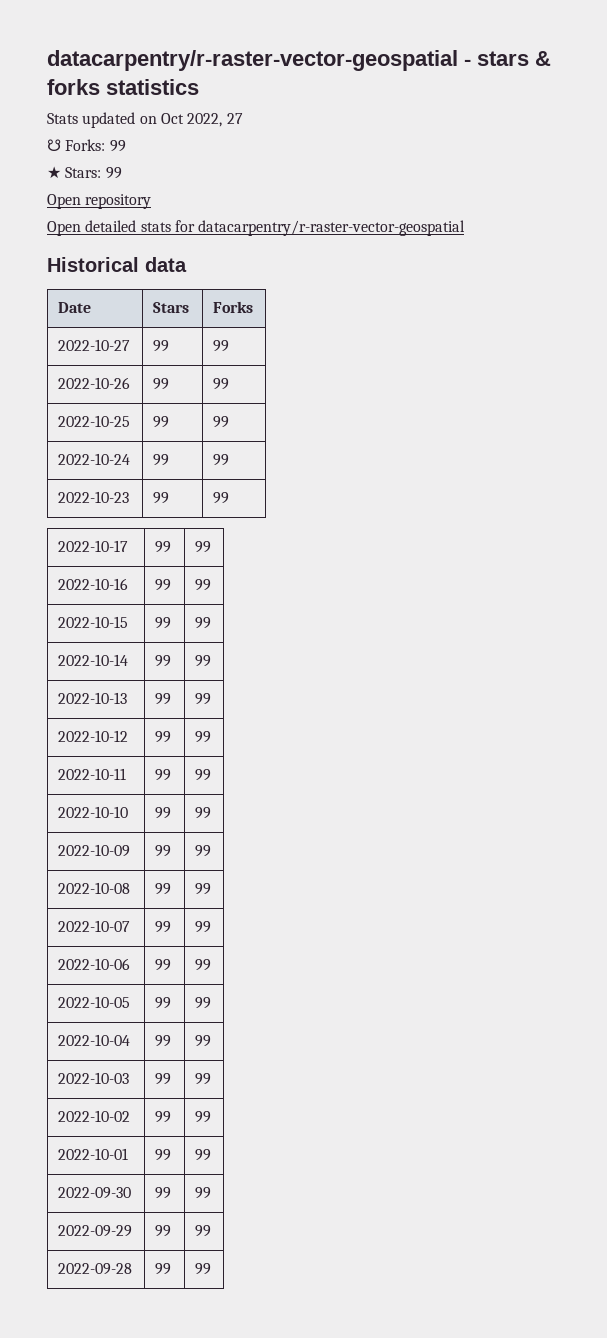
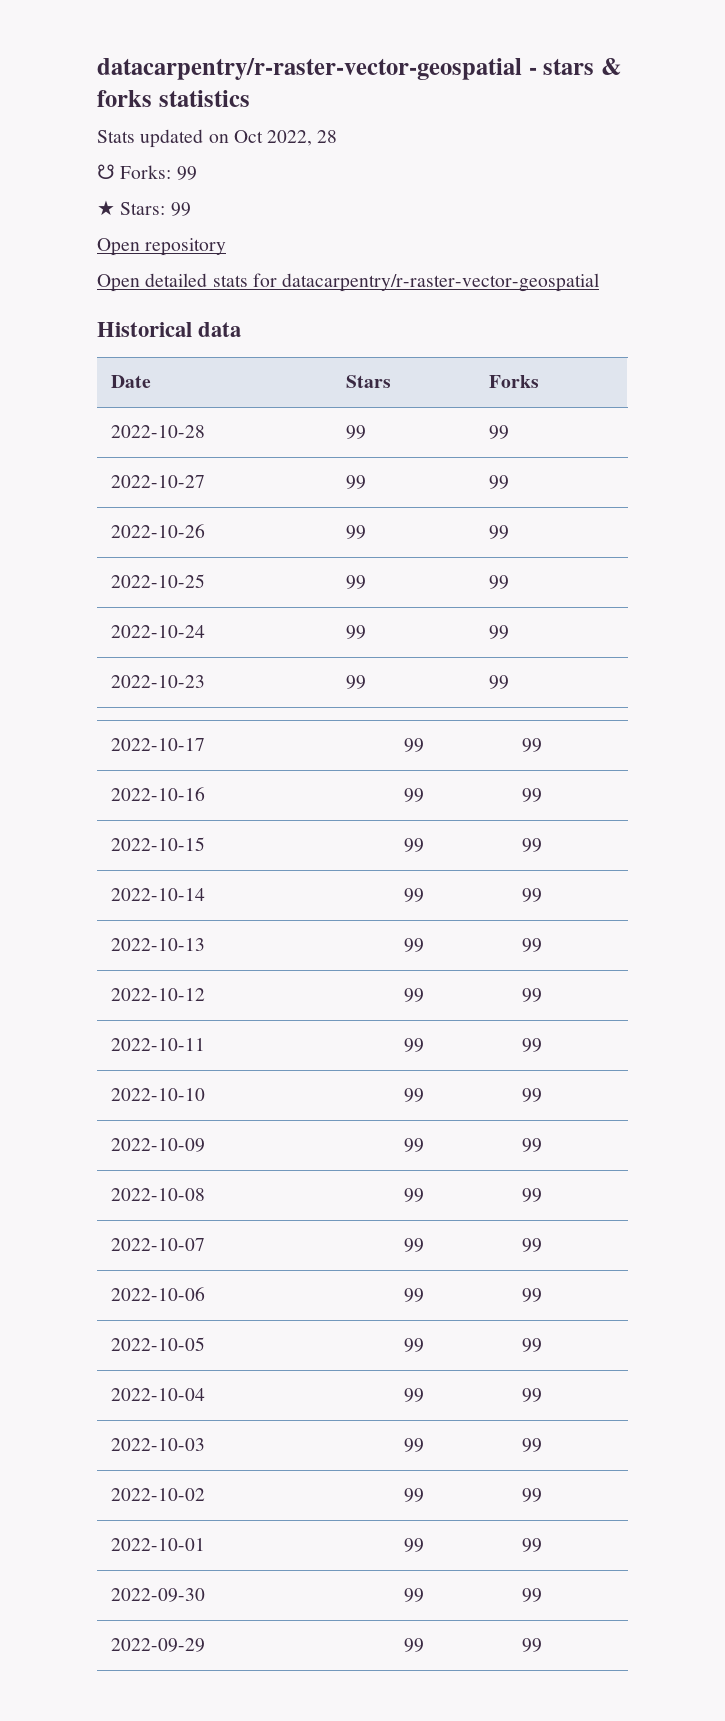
[226,113,243,124] 27 -> [317,130,338,143] 28
(254, 307) none -> [111,425,206,438] [346,425,367,439] [489,425,510,439] // 2022-10-28 | 99 | 99
[58,1263,133,1275] [155,1263,172,1275] [195,1263,212,1275] // 2022-09-28 | 99 | 99 -> (543, 1645) none

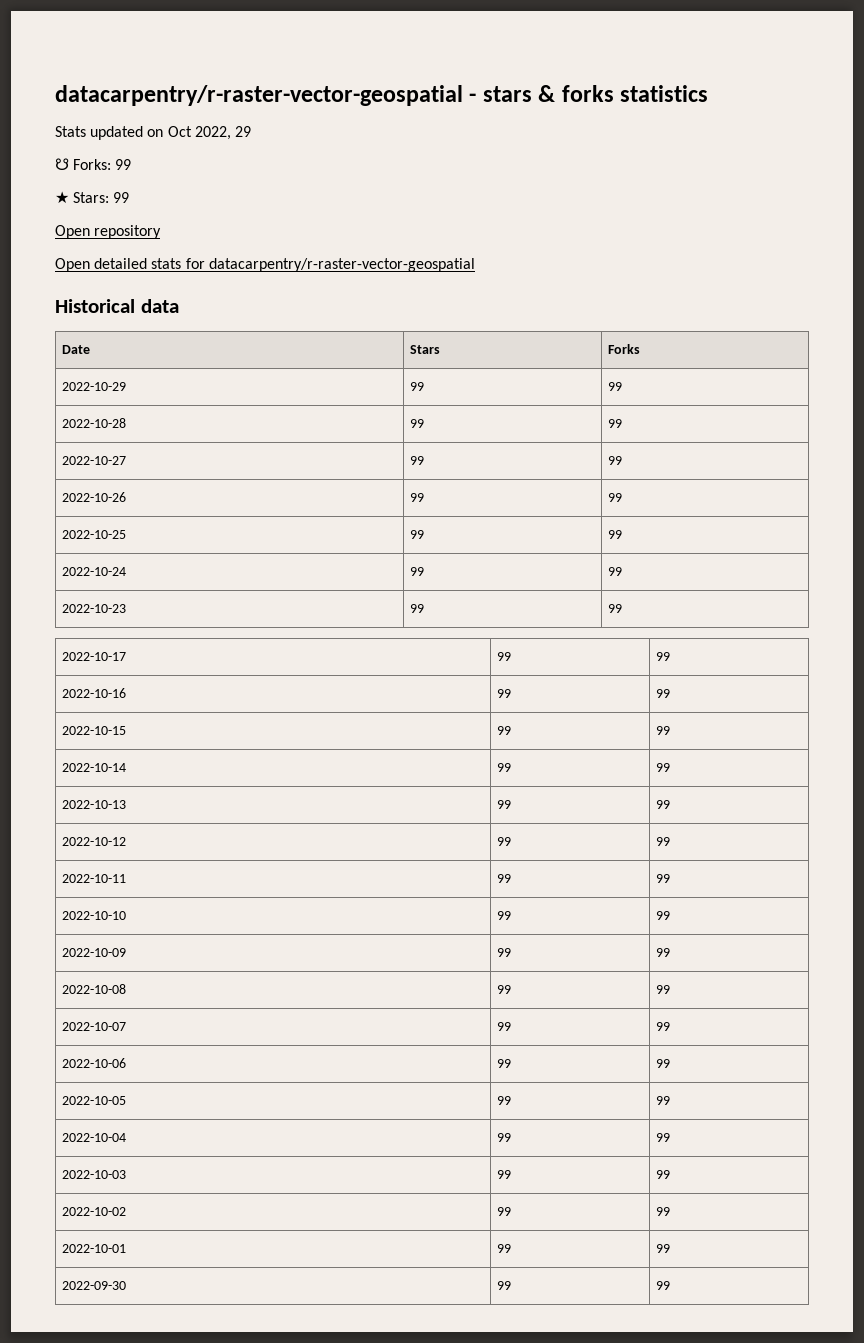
[317,130,338,143] 28 -> [234,126,251,137] 29
(540, 381) none -> [61,382,126,391] [409,382,424,391] [607,382,622,391] // 2022-10-29 | 99 | 99
[111,1638,206,1652] [404,1638,425,1652] [522,1638,543,1652] // 2022-09-29 | 99 | 99 -> (670, 1285) none

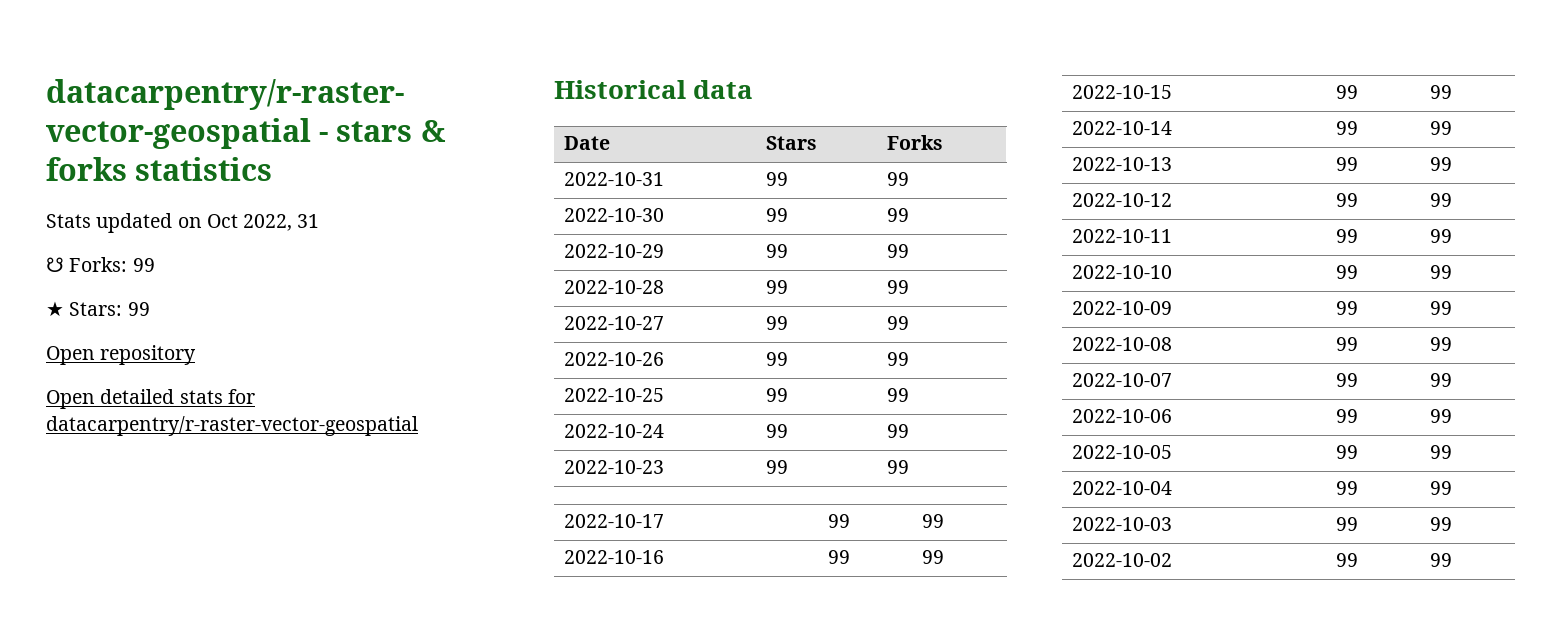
[234,126,251,137] 29 -> [297,214,320,228] 31
(640, 349) none -> [563,172,664,186] [765,172,788,186] [886,172,909,186] [563,208,664,222] [765,208,788,222] [886,208,909,222] // 2022-10-31 | 99 | 99 // 2022-10-30 | 99 | 99
[61,1244,126,1253] [496,1244,511,1253] [655,1244,670,1253] [61,1281,126,1290] [496,1281,511,1290] [655,1281,670,1290] // 2022-10-01 | 99 | 99 // 2022-09-30 | 99 | 99 -> (1452, 560) none

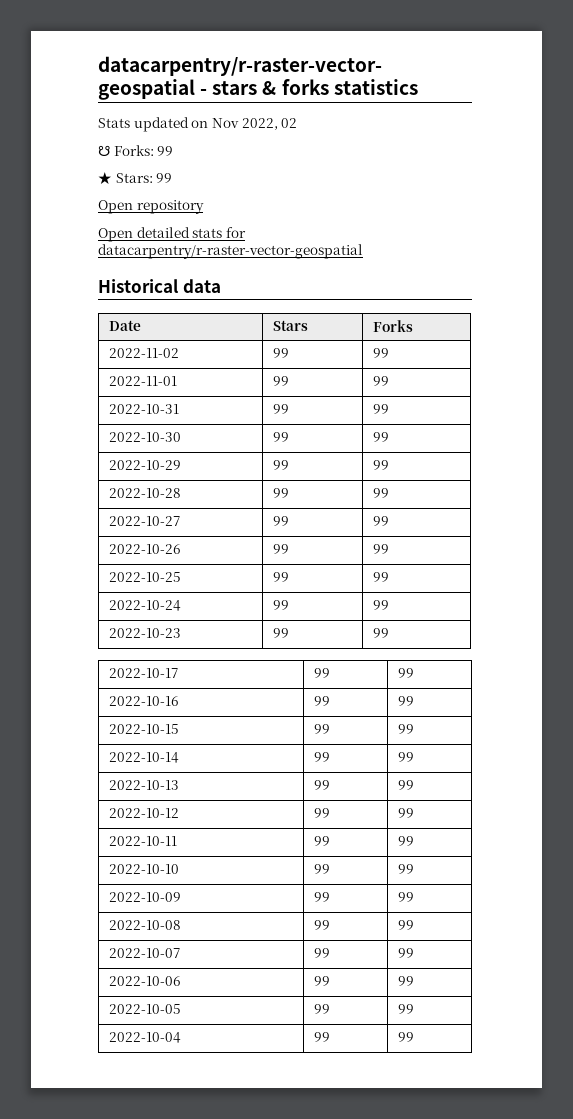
[206,214,320,231] Oct 2022, 31 -> [211,118,298,130] Nov 2022, 02
(943, 142) none -> [108,348,179,358] [272,348,289,358] [372,348,389,358] [108,376,177,386] [272,376,289,386] [372,376,389,386] // 2022-11-02 | 99 | 99 // 2022-11-01 | 99 | 99
[1071,517,1172,531] [1335,517,1358,531] [1429,517,1452,531] [1071,553,1172,567] [1335,553,1358,567] [1429,553,1452,567] // 2022-10-03 | 99 | 99 // 2022-10-02 | 99 | 99 -> (414, 1037) none

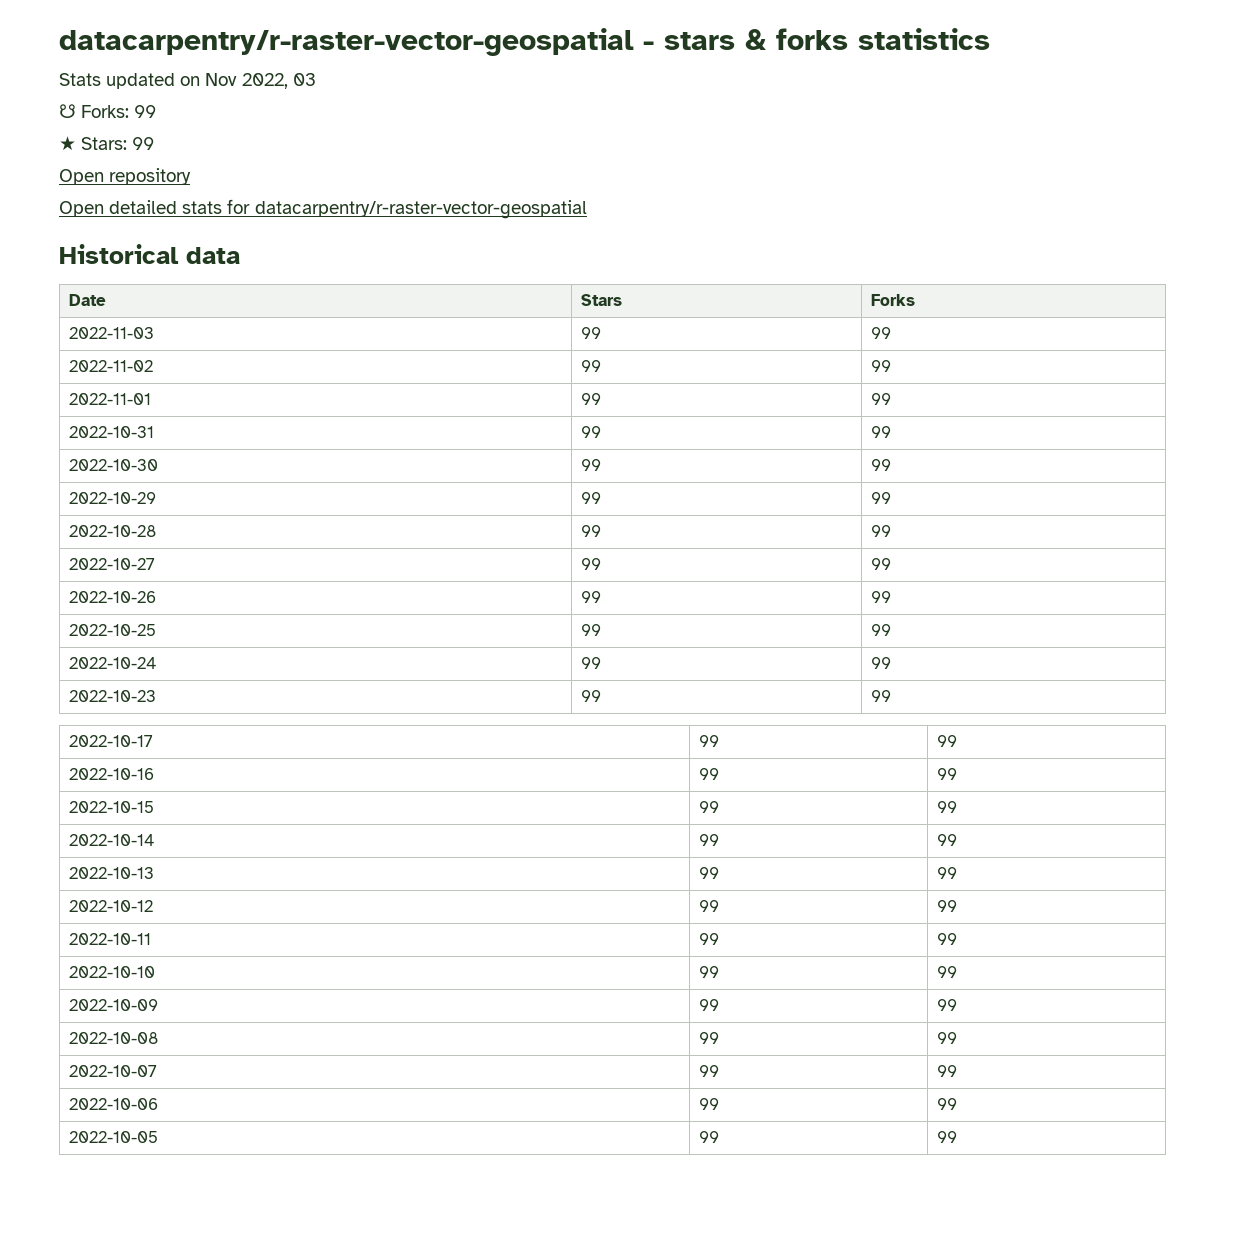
[281,118,298,128] 02 -> [292,73,316,86] 03
(413, 326) none -> [69,327,155,339] [581,327,602,339] [871,327,892,339] // 2022-11-03 | 99 | 99
[108,1032,181,1043] [313,1032,330,1042] [397,1032,414,1042] // 2022-10-04 | 99 | 99 -> (958, 1137) none

